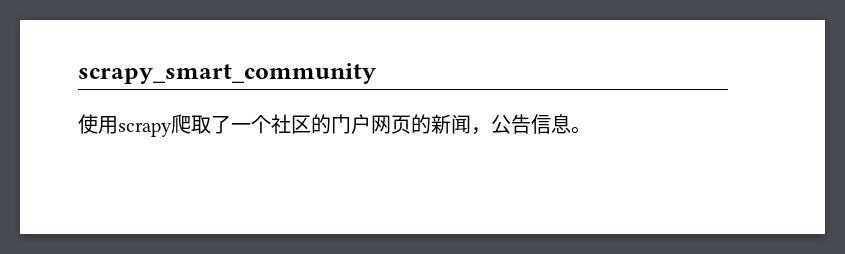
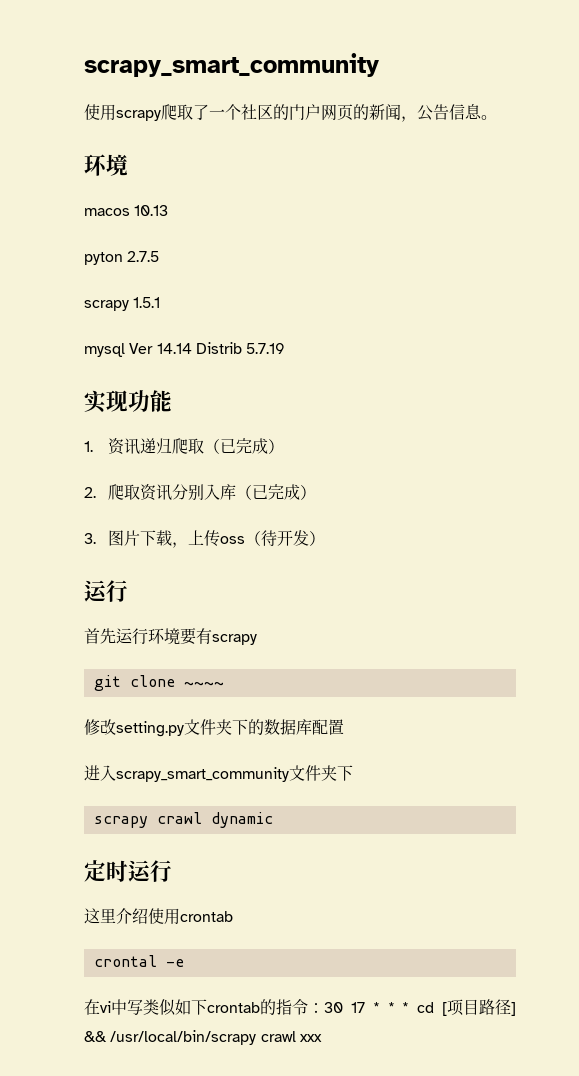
(591, 130) none -> [84,154,128,176] [84,205,169,216] [84,251,160,265] [84,297,161,311] [84,342,286,357] [84,390,172,413] [84,438,284,455] [84,484,316,501] [84,530,325,548] [84,580,128,602] [84,628,257,645] [93,675,224,691] [84,719,344,737] [84,765,353,782] [93,812,273,828] [84,860,172,882] [84,908,233,925] [93,955,184,967] [84,999,516,1016] [84,1030,322,1045] // 环境 // macos 10.13 // pyton 2.7.5 // scrapy 1.5.1 // mysql Ver 14.14 Distrib 5.7.19 // 实现功能 // 1.资讯递归爬取（已完成） // 2.爬取资讯分别入库（已完成） // 3.图片下载，上传oss（待开发） // 运行 // 首先运行环境要有scrapy // git clone ~~~~ // 修改setting.py文件夹下的数据库配置 // 进入scrapy_smart_community文件夹下 // scrapy crawl dynamic // 定时运行 // 这里介绍使用crontab // crontal -e // 在vi中写类似如下crontab的指令：30 17 * * * cd [项目路径] && /usr/local/bin/scrapy crawl xxx

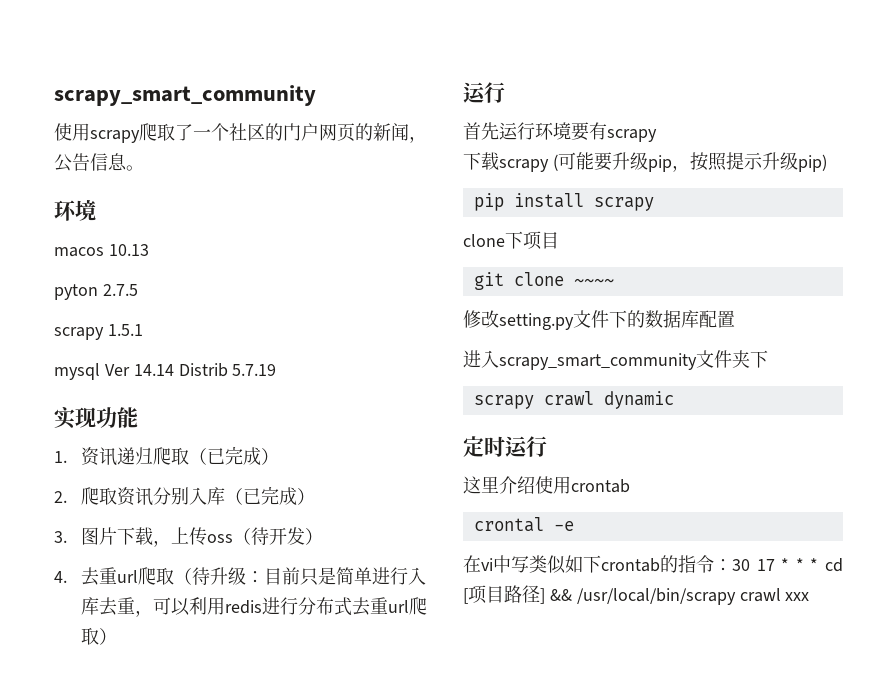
(325, 538) none -> [54,567,427,586] [81,597,428,617] [81,627,118,645] // 4.去重url爬取（待升级：目前只是简单进行入库去重，可以利用redis进行分布式去重url爬取）
(257, 639) none -> [463,152,827,172] [473,193,654,211] [463,231,559,250] // 下载scrapy (可能要升级pip，按照提示升级pip) // pip install scrapy // clone下项目
[216,719,232,735] 夹 -> (609, 319) none

